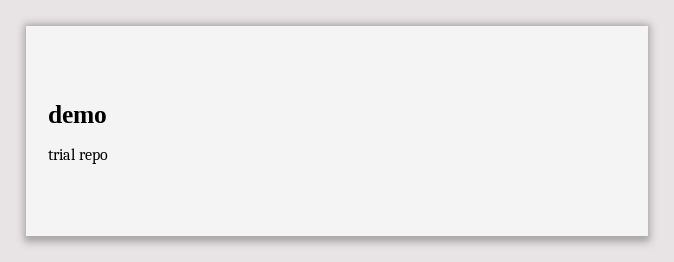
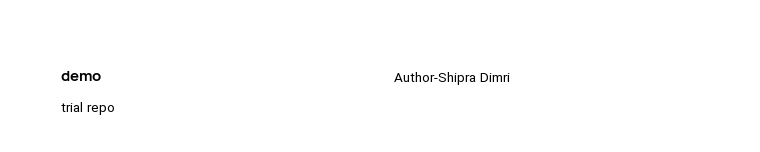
(109, 157) none -> [394,72,510,85] // Author-Shipra Dimri

